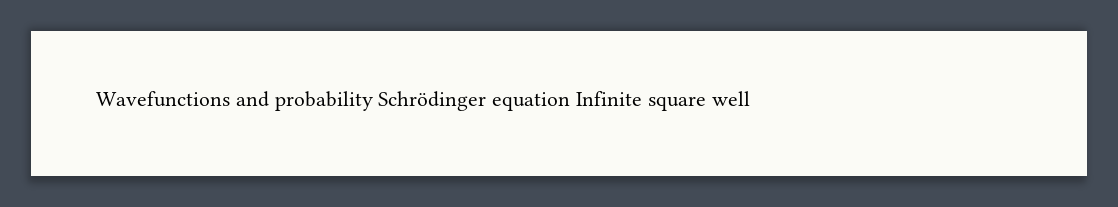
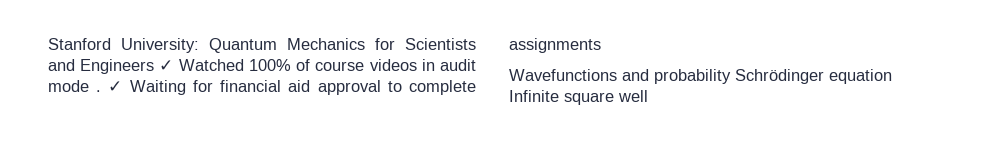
(96, 99) none -> [48,38,476,53] [48,59,477,74] [48,80,477,95] [509,38,601,53] Stanford University: Quantum Mechanics for Scientists and Engineers ✓ Watched 100% of course videos in audit mode . ✓ Waiting for financial aid approval to complete assignments //

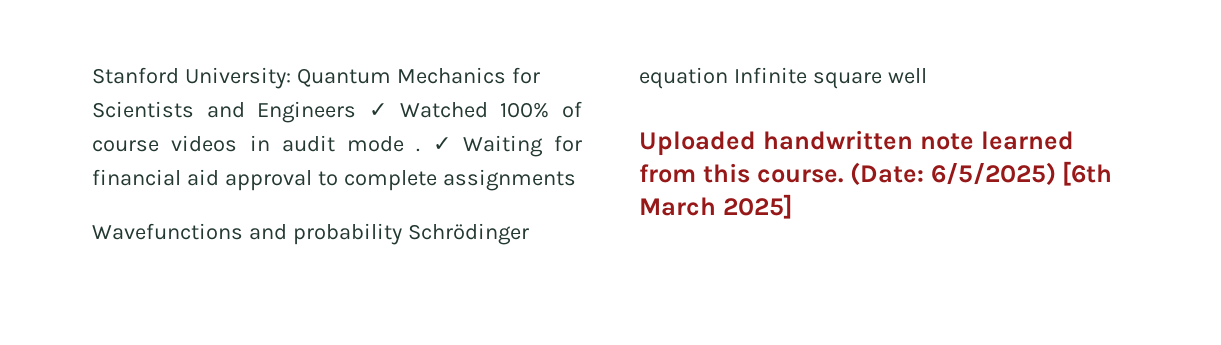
(648, 96) none -> [639,130,1074,156] [639,161,1113,186] [639,194,793,219] // Uploaded handwritten note learned from this course. (Date: 6/5/2025) [6th March 2025]

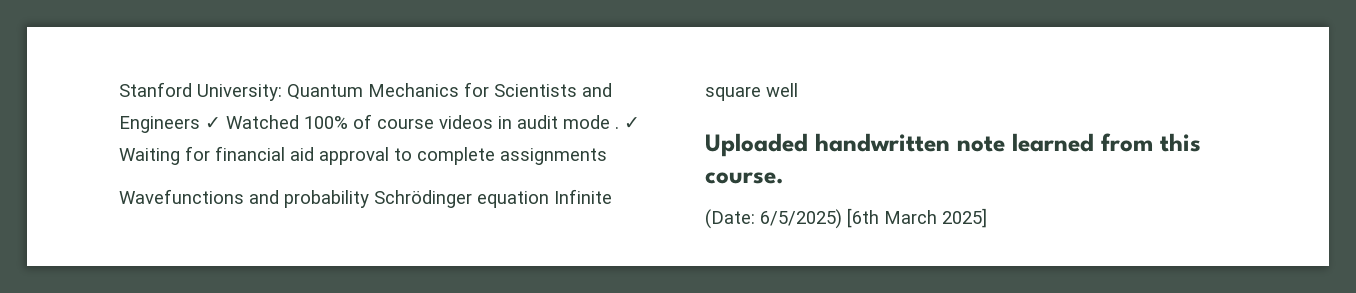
(843, 176) none -> (784, 178) //

